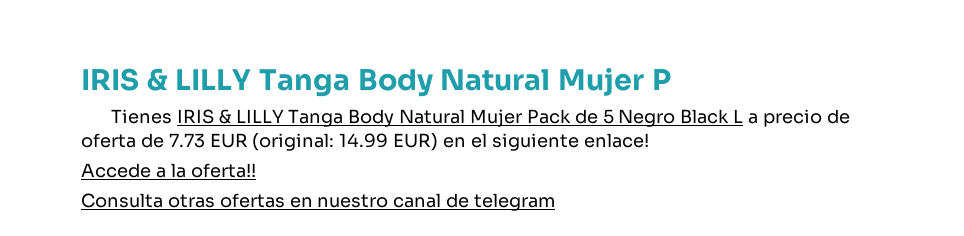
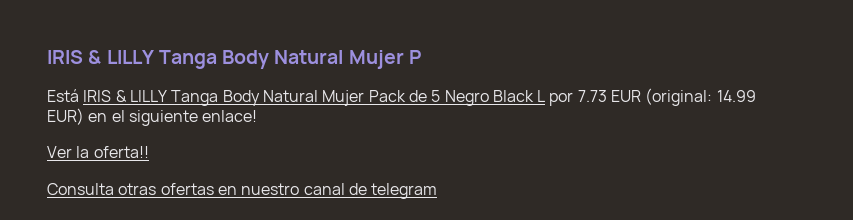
[110,109,172,124] Tienes -> [47,89,79,102] Está
[748,109,850,127] [81,133,164,148] a precio de oferta de -> [549,92,574,106] por
[81,163,166,178] Accede a -> [47,146,72,158] Ver

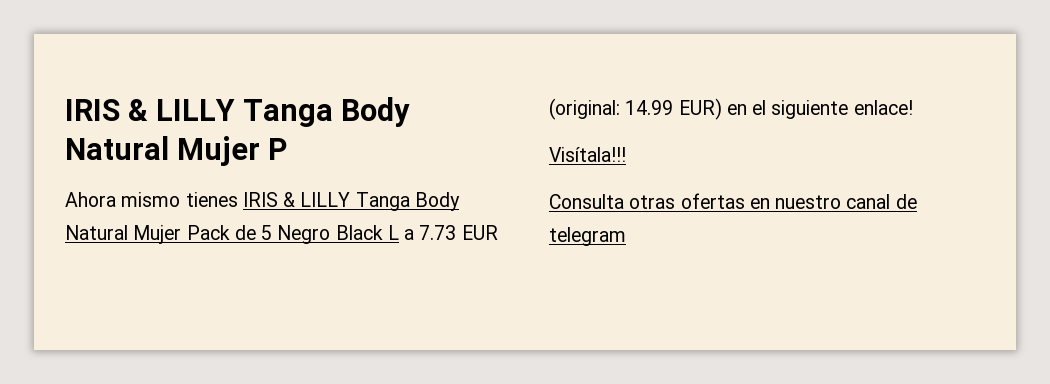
[47,89,79,102] Está -> [65,192,238,207] Ahora mismo tienes
[549,92,574,106] por -> [404,229,415,240] a
[47,146,149,158] Ver la oferta!! -> [549,147,626,162] Visítala!!!

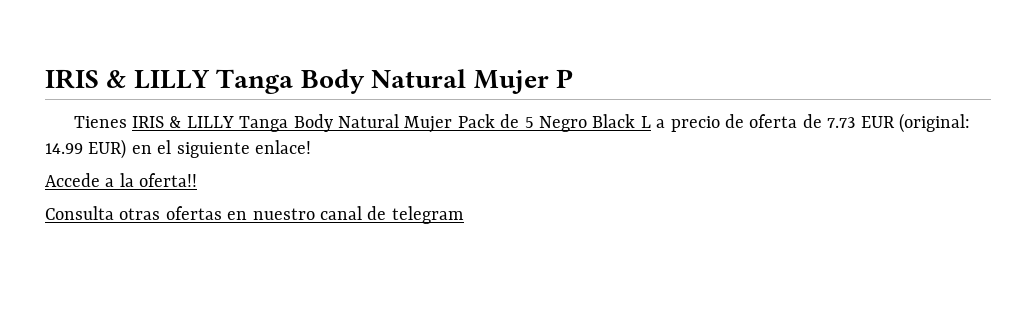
[65,192,238,207] Ahora mismo tienes -> [73,116,127,128] Tienes
(415, 234) none -> [670,114,822,132] precio de oferta de
[549,147,626,162] Visítala!!! -> [45,173,198,187] Accede a la oferta!!

